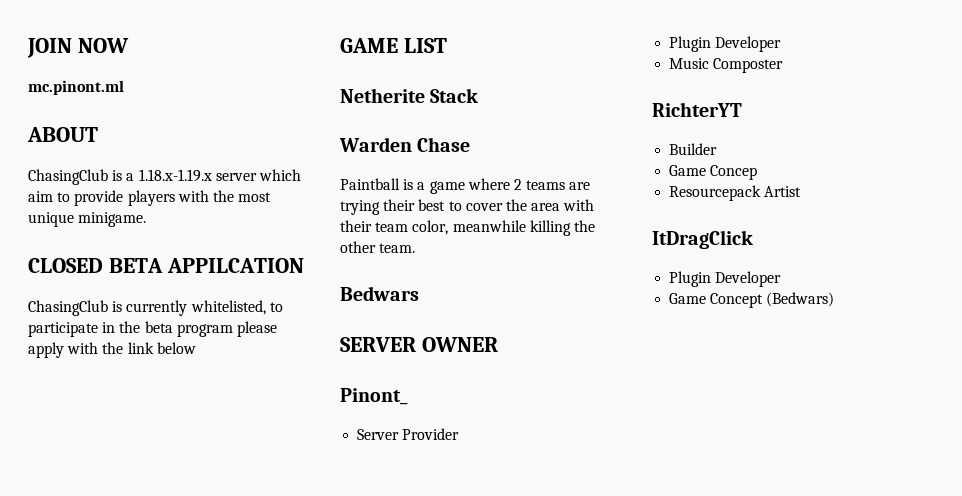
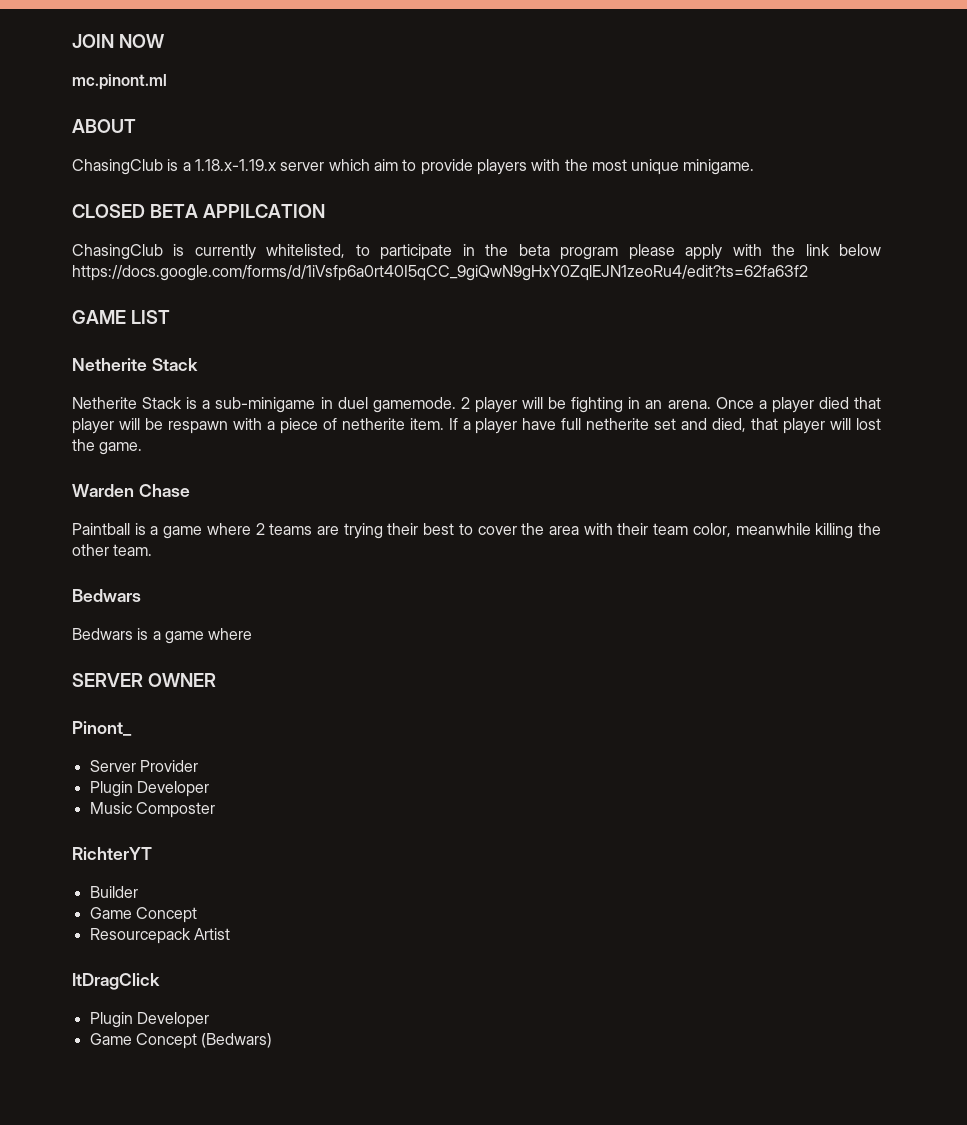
(196, 348) none -> [72,265,808,281] https://docs.google.com/forms/d/1iVsfp6a0rt40I5qCC_9giQwN9gHxY0ZqlEJN1zeoRu4/edit?ts=62fa63f2
(479, 95) none -> [72,397,882,413] [72,418,882,434] [72,439,143,455] // Netherite Stack is a sub-minigame in duel gamemode. 2 player will be fighting in an arena. Once a player died that player will be respawn with a piece of netherite item. If a player have full netherite set and died, that player will lost the game.
(419, 293) none -> [72,628,253,644] // Bedwars is a game where
[710,165,758,180] Concep -> [135,907,197,923] Concept

